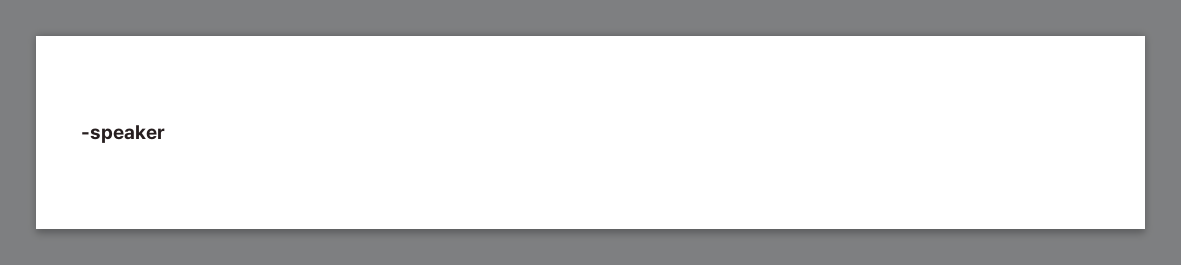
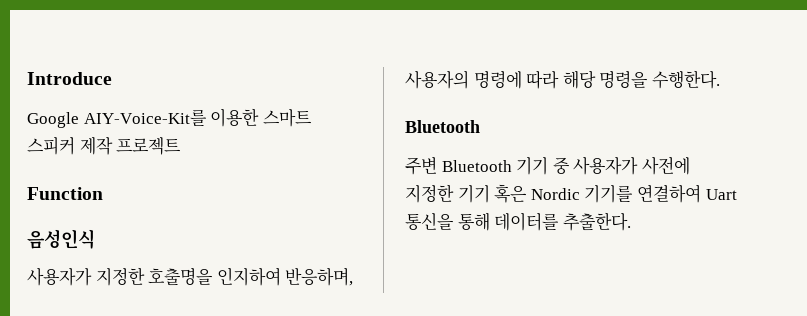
[81,125,165,143] -speaker -> [27,72,112,85] [27,108,312,128] [27,136,182,155] [27,187,103,200] [27,229,95,249] [27,267,354,286] [405,70,720,89] [405,120,480,133] [405,156,690,175] [405,184,737,203] [405,212,631,231] Introduce // Google AIY-Voice-Kit를 이용한 스마트 스피커 제작 프로젝트 // Function // 음성인식 // 사용자가 지정한 호출명을 인지하여 반응하며, 사용자의 명령에 따라 해당 명령을 수행한다. // Bluetooth // 주변 Bluetooth 기기 중 사용자가 사전에 지정한 기기 혹은 Nordic 기기를 연결하여 Uart 통신을 통해 데이터를 추출한다.

